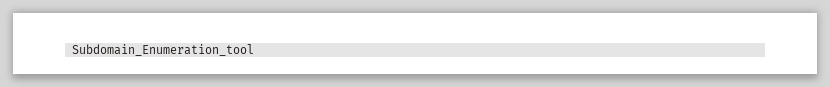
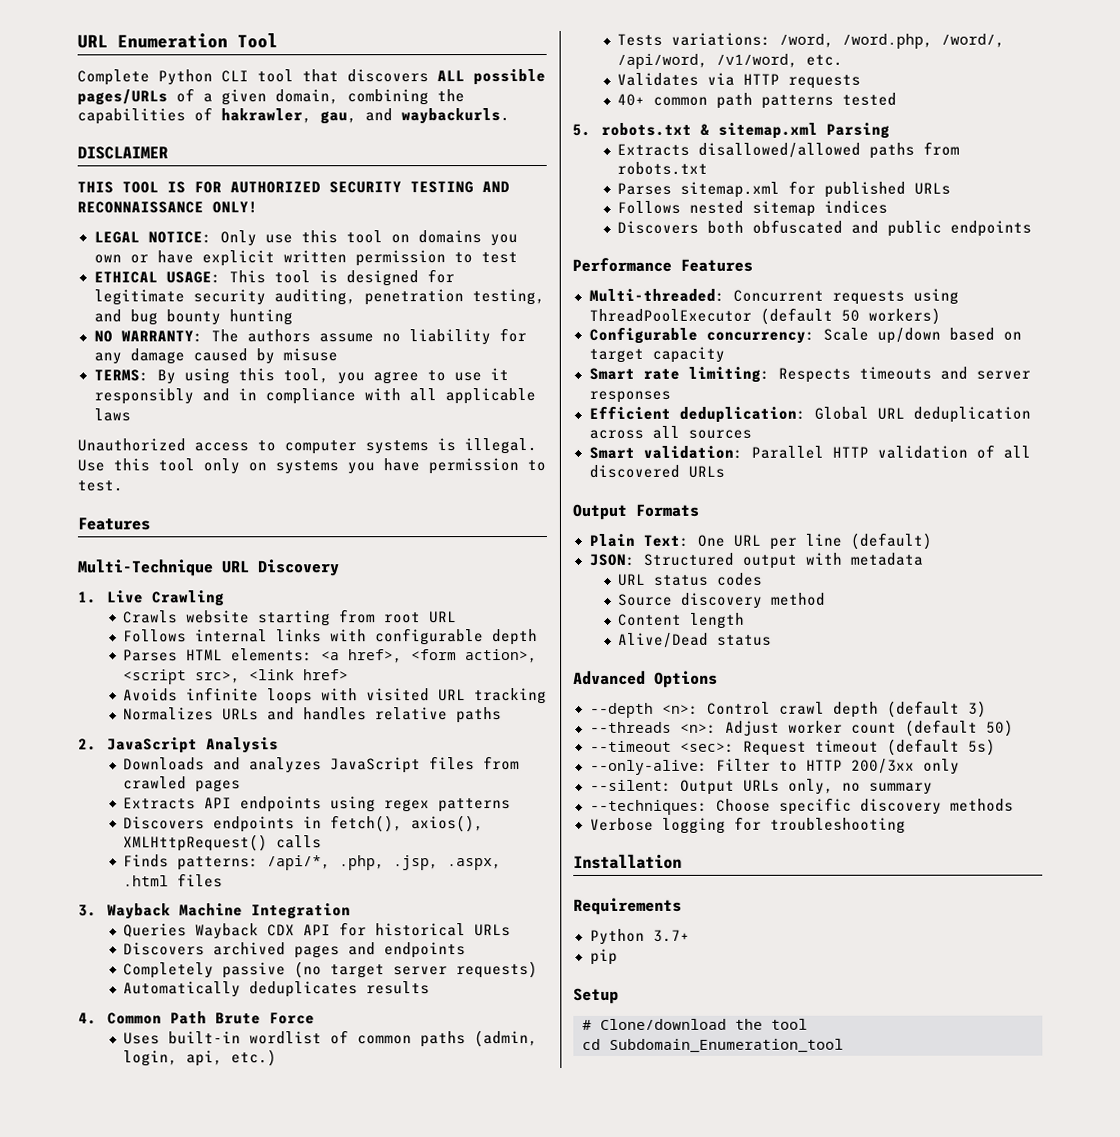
(72, 50) none -> [77,33,278,49] [77,69,546,86] [77,88,465,106] [77,107,510,125] [77,146,168,160] [77,181,510,194] [77,201,258,214] [93,230,518,247] [93,250,518,267] [93,269,455,287] [93,289,545,306] [93,309,293,326] [93,328,527,346] [93,348,338,365] [93,368,509,385] [93,388,536,405] [93,408,131,422] [77,438,537,455] [77,458,546,475] [77,480,123,492] [77,517,150,531] [77,559,340,577] [78,590,225,607] [123,609,458,627] [123,628,539,646] [123,648,539,664] [123,669,350,685] [123,687,548,705] [123,707,503,724] [78,737,279,754] [123,756,521,774] [123,776,242,793] [123,796,512,813] [123,815,485,833] [123,834,323,852] [123,854,503,871] [123,873,224,888] [78,903,351,920] [123,922,512,940] [123,942,467,959] [123,961,539,979] [123,981,431,998] [78,1011,315,1025] [123,1030,539,1048] [123,1049,278,1067] [617,32,1006,49] [617,53,844,69] [617,72,862,89] [617,92,898,109] [572,122,890,139] [617,141,961,159] [617,161,709,175] [617,180,952,198] [617,200,889,217] [617,219,1033,237] [572,257,753,272] [588,288,959,305] [588,307,941,325] [588,326,1022,344] [588,346,725,363] [588,366,1031,383] [588,390,671,403] [588,405,1031,423] [588,425,752,439] [588,444,1031,459] [588,464,725,478] [572,503,699,520] [588,532,932,550] [588,552,923,569] [618,572,764,586] [618,592,827,609] [618,612,746,629] [618,632,773,648] [573,670,718,688] [589,700,987,718] [589,719,1014,737] [589,738,996,756] [589,758,960,775] [589,778,933,795] [589,797,1014,815] [589,816,906,834] [573,853,682,869] [573,897,682,915] [589,928,690,945] [589,948,618,965] [573,987,619,1004] [582,1018,808,1030] [582,1038,601,1050] URL Enumeration Tool // Complete Python CLI tool that discovers ALL possible pages/URLs of a given domain, combining the capabilities of hakrawler, gau, and waybackurls. // DISCLAIMER // THIS TOOL IS FOR AUTHORIZED SECURITY TESTING AND RECONNAISSANCE ONLY! // LEGAL NOTICE: Only use this tool on domains you own or have explicit written permission to test // ETHICAL USAGE: This tool is designed for legitimate security auditing, penetration testing, and bug bounty hunting // NO WARRANTY: The authors assume no liability for any damage caused by misuse // TERMS: By using this tool, you agree to use it responsibly and in compliance with all applicable laws // Unauthorized access to computer systems is illegal. Use this tool only on systems you have permission to test. // Features // Multi-Technique URL Discovery // 1. Live Crawling // Crawls website starting from root URL // Follows internal links with configurable depth // Parses HTML elements: <a href>, <form action>, <script src>, <link href> // Avoids infinite loops with visited URL tracking // Normalizes URLs and handles relative paths // 2. JavaScript Analysis // Downloads and analyzes JavaScript files from crawled pages // Extracts API endpoints using regex patterns // Discovers endpoints in fetch(), axios(), XMLHttpRequest() calls // Finds patterns: /api/*, .php, .jsp, .aspx, .html files // 3. Wayback Machine Integration // Queries Wayback CDX API for historical URLs // Discovers archived pages and endpoints // Completely passive (no target server requests) // Automatically deduplicates results // 4. Common Path Brute Force // Uses built-in wordlist of common paths (admin, login, api, etc.) // Tests variations: /word, /word.php, /word/, /api/word, /v1/word, etc. // Validates via HTTP requests // 40+ common path patterns tested // 5. robots.txt & sitemap.xml Parsing // Extracts disallowed/allowed paths from robots.txt // Parses sitemap.xml for published URLs // Follows nested sitemap indices // Discovers both obfuscated and public endpoints // Performance Features // Multi-threaded: Concurrent requests using ThreadPoolExecutor (default 50 workers) // Configurable concurrency: Scale up/down based on target capacity // Smart rate limiting: Respects timeouts and server responses // Efficient deduplication: Global URL deduplication across all sources // Smart validation: Parallel HTTP validation of all discovered URLs // Output Formats // Plain Text: One URL per line (default) // JSON: Structured output with metadata // URL status codes // Source discovery method // Content length // Alive/Dead status // Advanced Options // --depth <n>: Control crawl depth (default 3) // --threads <n>: Adjust worker count (default 50) // --timeout <sec>: Request timeout (default 5s) // --only-alive: Filter to HTTP 200/3xx only // --silent: Output URLs only, no summary // --techniques: Choose specific discovery methods // Verbose logging for troubleshooting // Installation // Requirements // Python 3.7+ // pip // Setup // # Clone/download the tool // cd

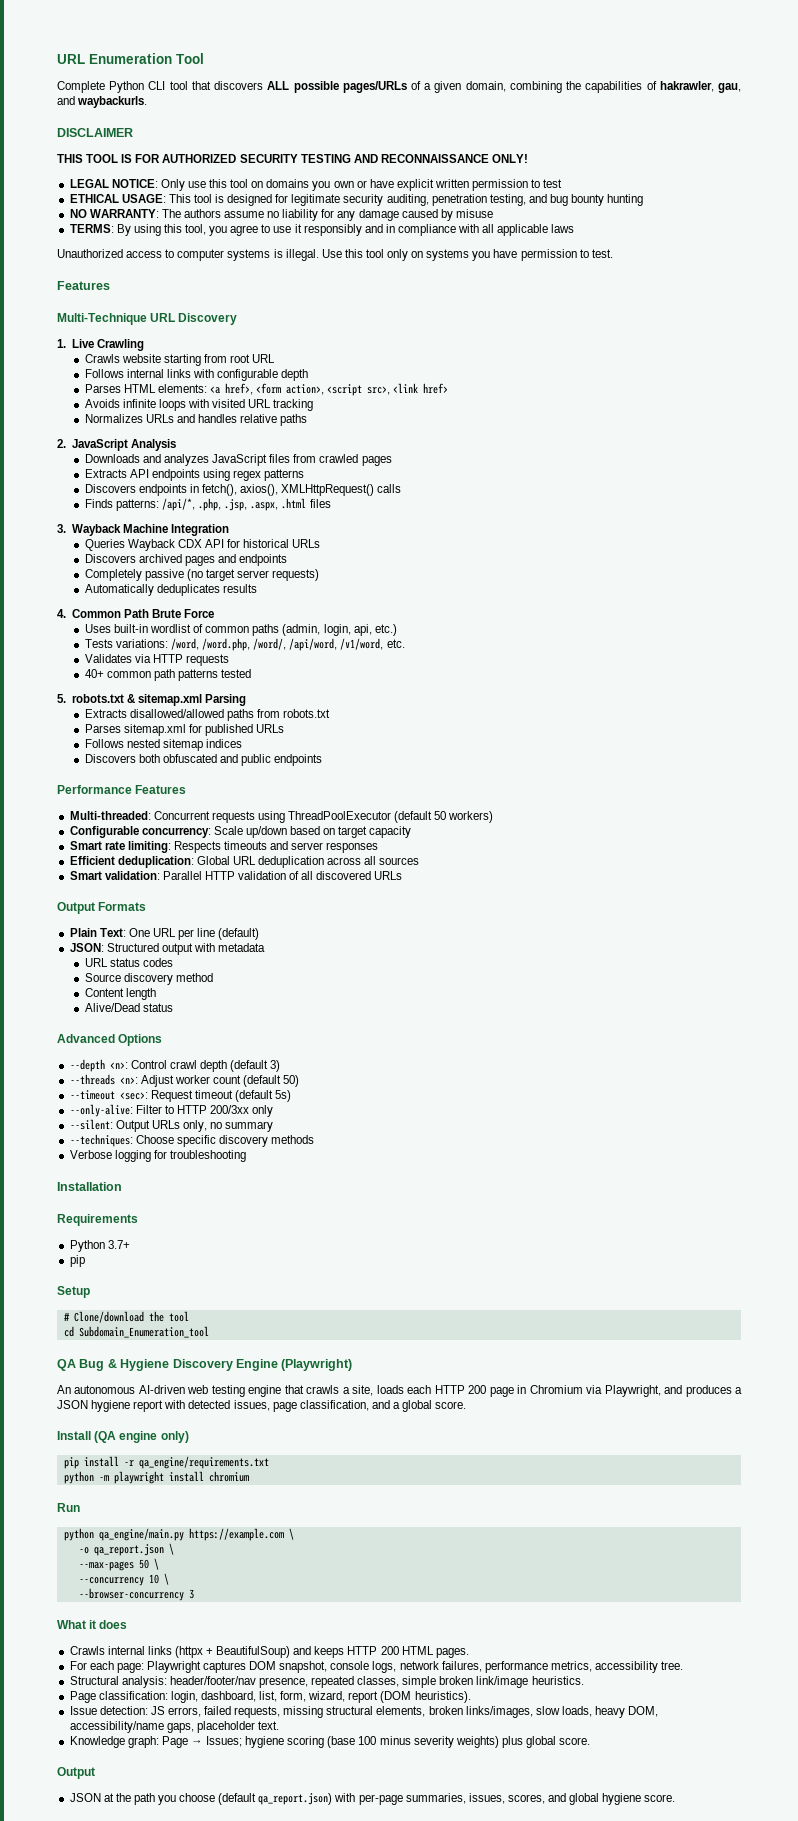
(844, 1045) none -> [57,1359,353,1371] [57,1385,743,1397] [57,1400,467,1412] [57,1431,189,1443] [63,1456,269,1469] [63,1471,249,1484] [57,1503,80,1512] [63,1528,294,1541] [78,1543,174,1556] [78,1558,159,1571] [78,1573,169,1586] [78,1588,194,1601] [57,1620,128,1629] [69,1646,469,1658] [69,1661,684,1673] [69,1676,584,1688] [69,1691,471,1703] [69,1706,659,1718] [69,1721,279,1733] [69,1736,591,1748] [57,1767,95,1779] [69,1793,676,1805] // QA Bug & Hygiene Discovery Engine (Playwright) // An autonomous AI-driven web testing engine that crawls a site, loads each HTTP 200 page in Chromium via Playwright, and produces a JSON hygiene report with detected issues, page classification, and a global score. // Install (QA engine only) // pip install -r qa_engine/requirements.txt // python -m playwright install chromium // Run // python qa_engine/main.py https://example.com \ // -o qa_report.json \ // --max-pages 50 \ // --concurrency 10 \ // --browser-concurrency 3 // What it does // Crawls internal links (httpx + BeautifulSoup) and keeps HTTP 200 HTML pages. // For each page: Playwright captures DOM snapshot, console logs, network failures, performance metrics, accessibility tree. // Structural analysis: header/footer/nav presence, repeated classes, simple broken link/image heuristics. // Page classification: login, dashboard, list, form, wizard, report (DOM heuristics). // Issue detection: JS errors, failed requests, missing structural elements, broken links/images, slow loads, heavy DOM, accessibility/name gaps, placeholder text. // Knowledge graph: Page → Issues; hygiene scoring (base 100 minus severity weights) plus global score. // Output // JSON at the path you choose (default qa_report.json) with per-page summaries, issues, scores, and global hygiene score.

